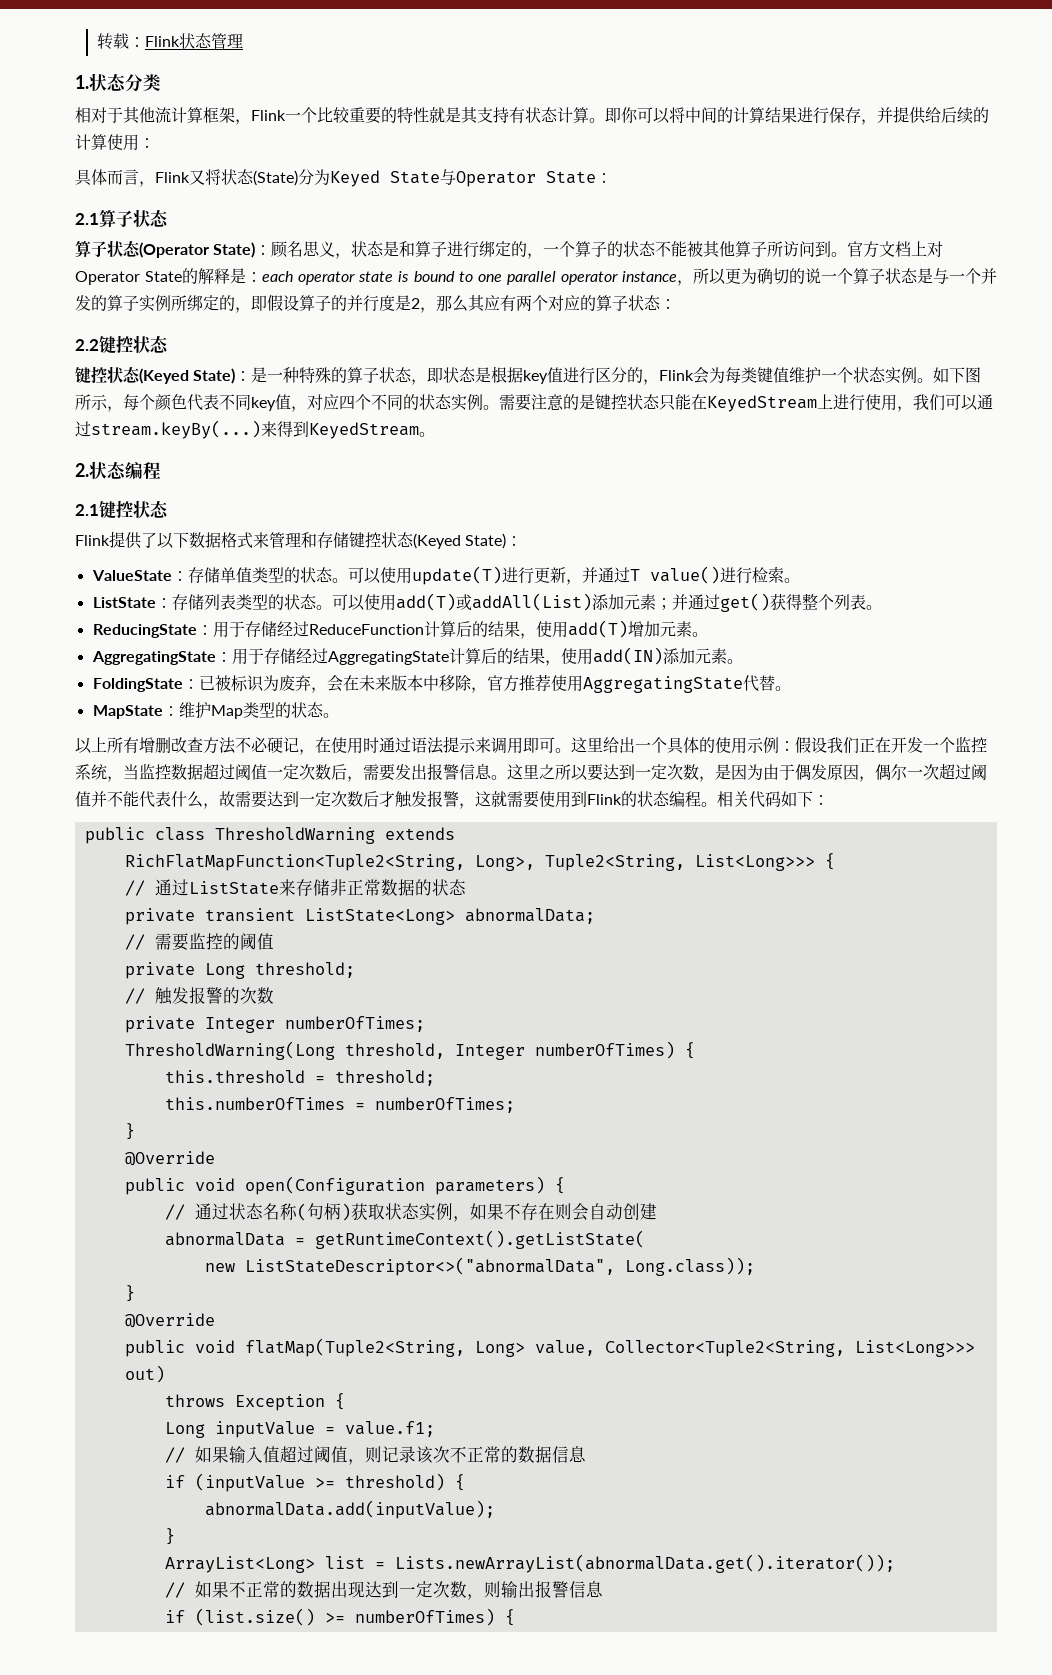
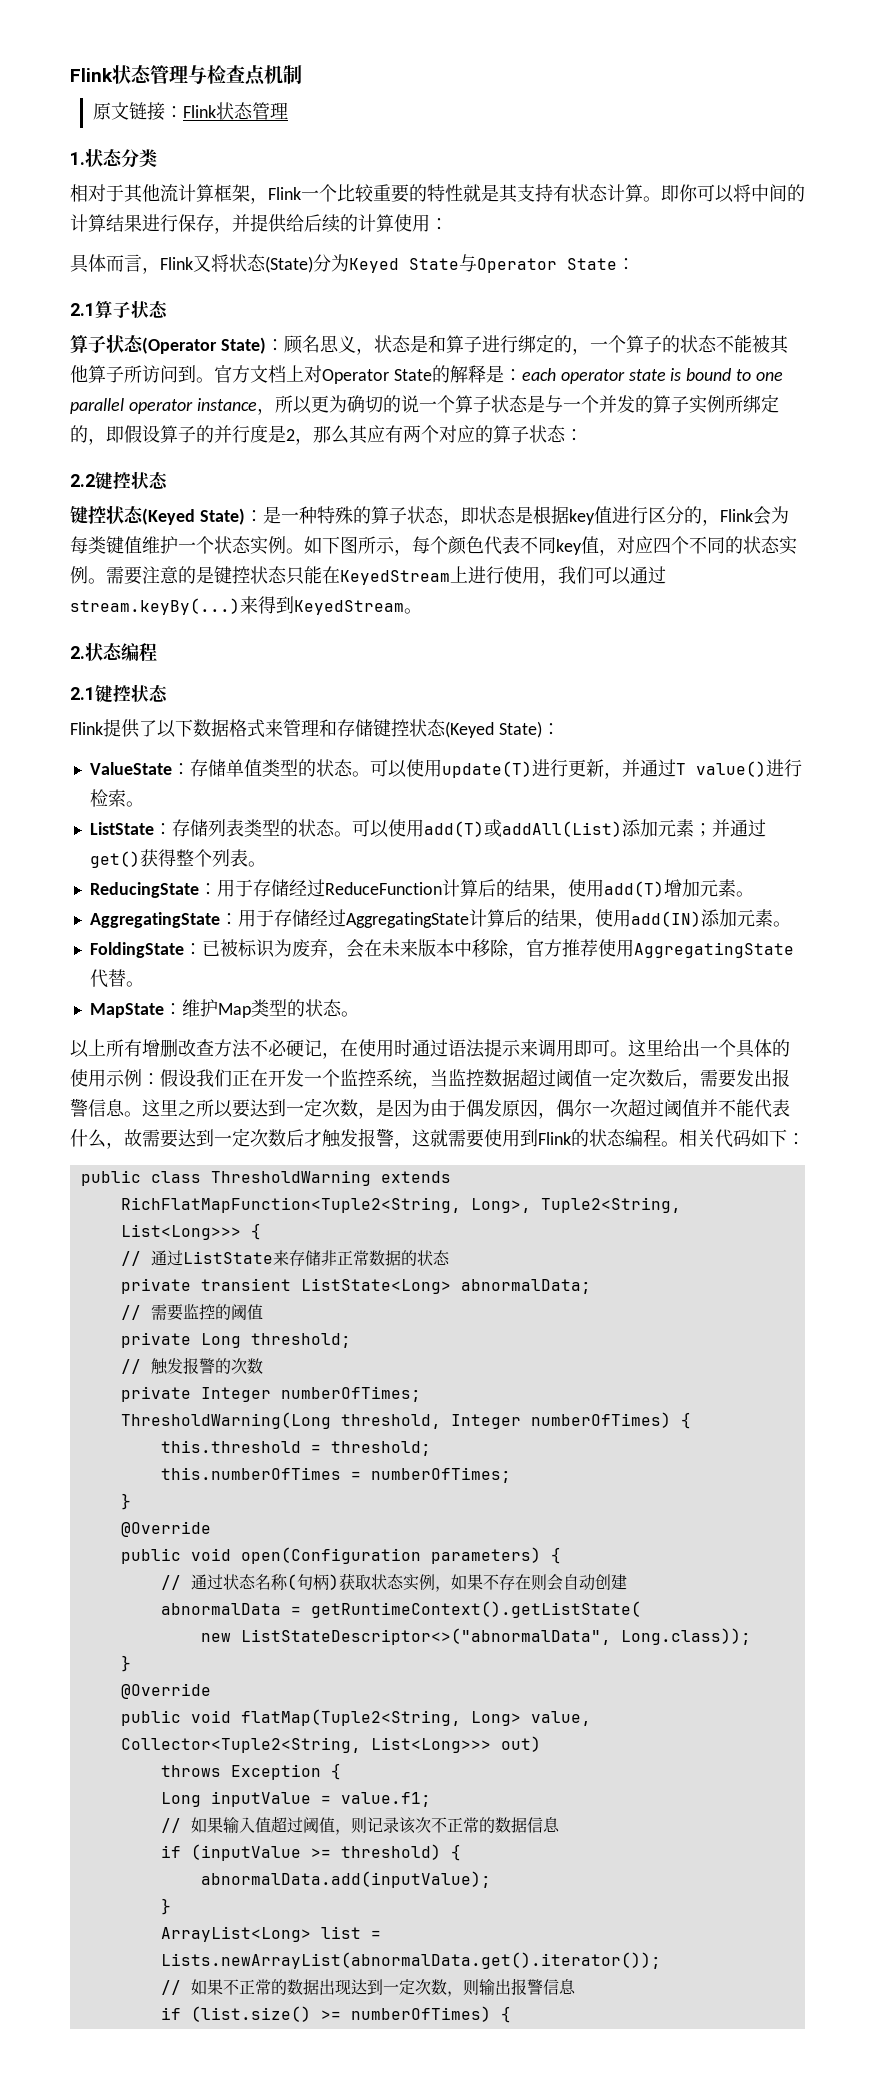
[97,33,130,50] 转载 -> [70,65,302,86] [92,102,165,121] Flink状态管理与检查点机制 // 原文链接

